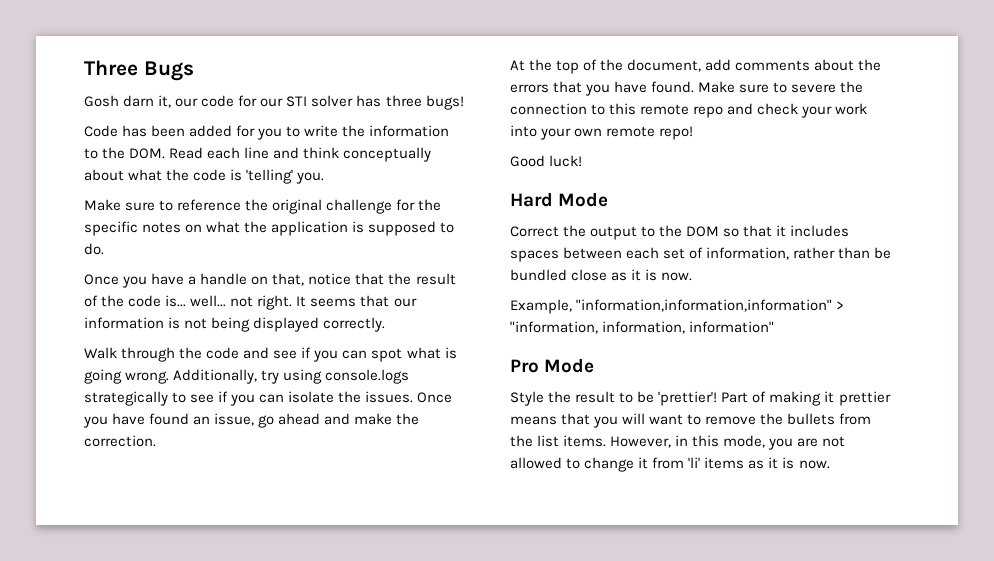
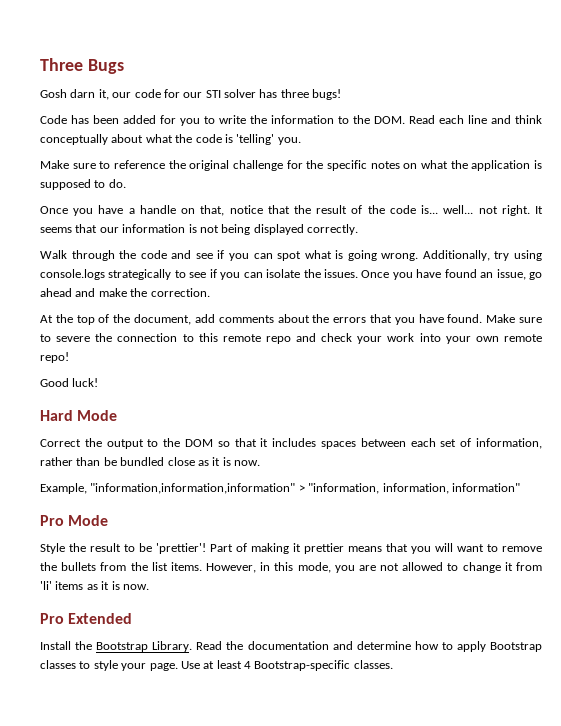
(830, 464) none -> [40,613,133,624] [40,641,542,652] [40,660,393,671] // Pro Extended // Install the Bootstrap Library. Read the documentation and determine how to apply Bootstrap classes to style your page. Use at least 4 Bootstrap-specific classes.

